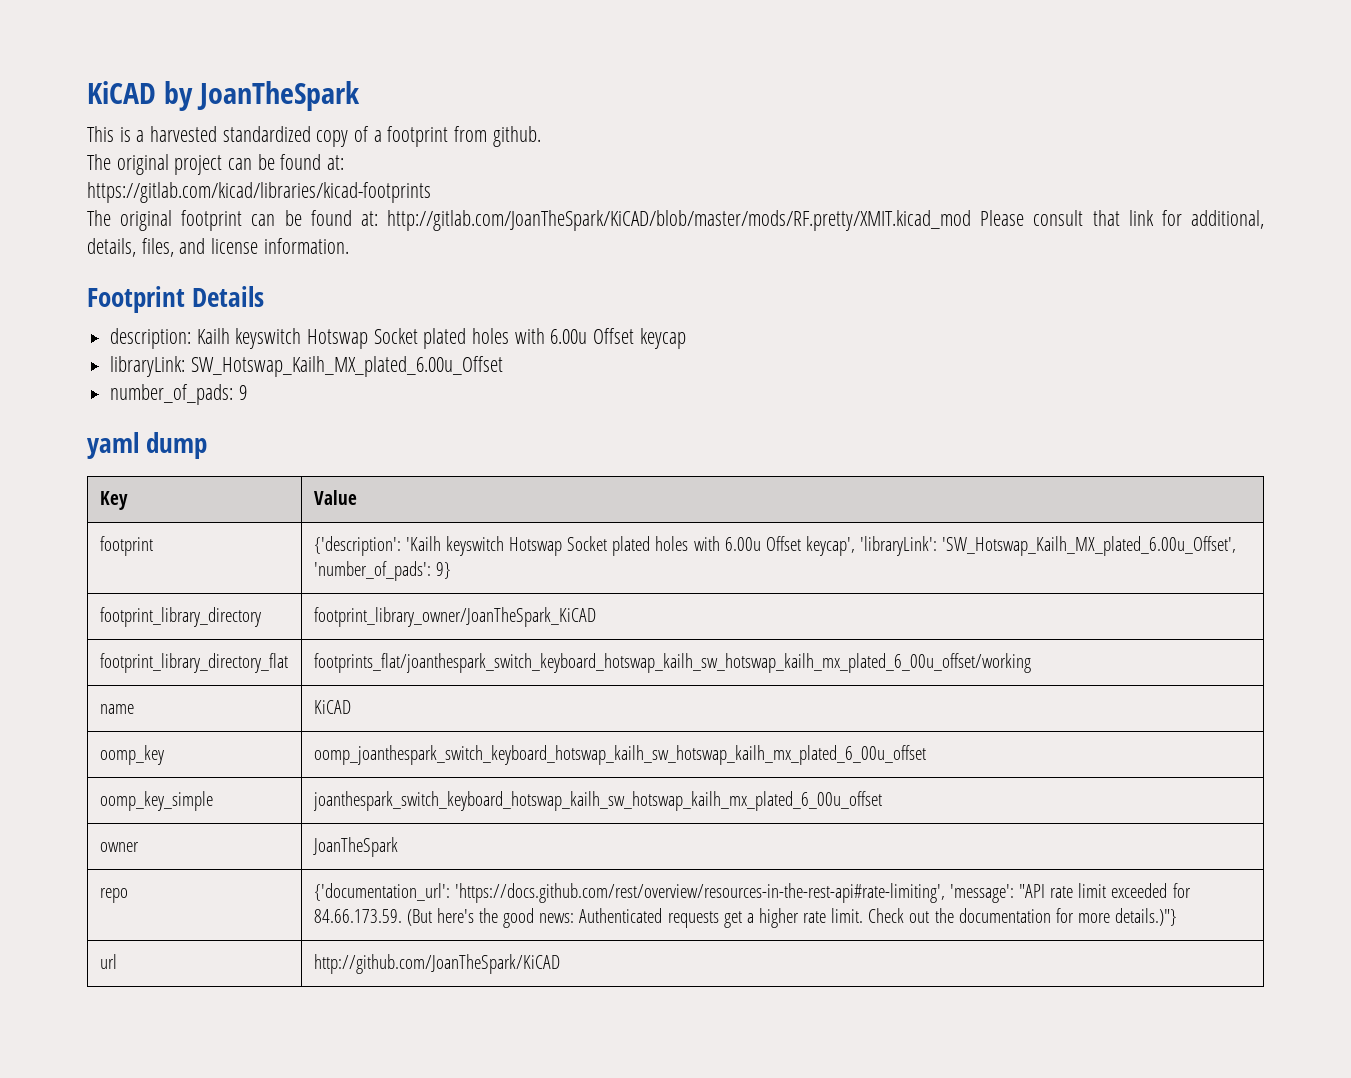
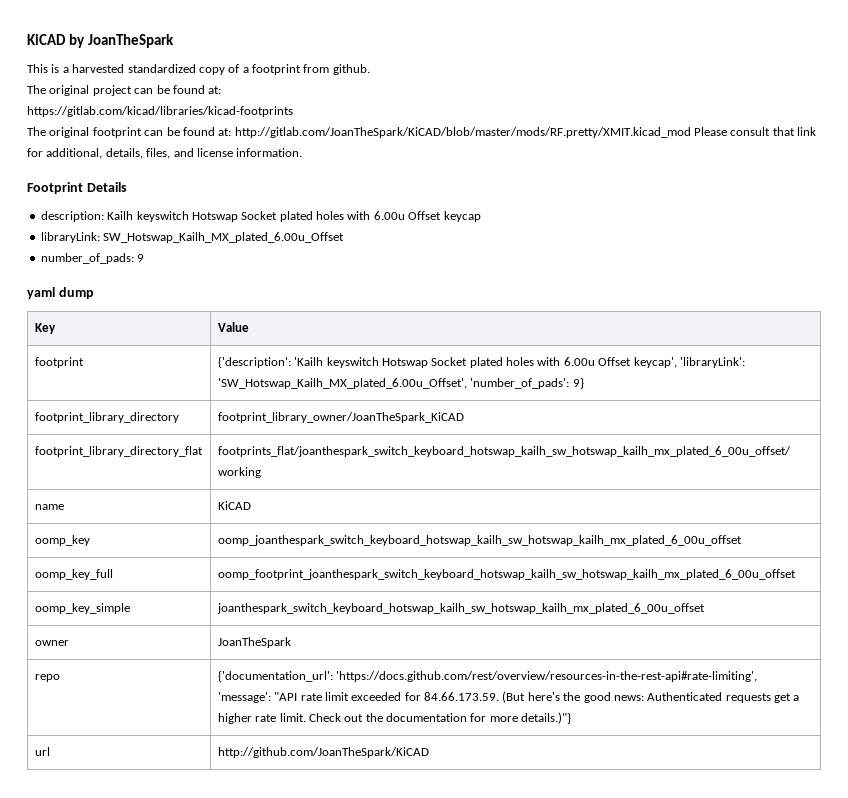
(926, 755) none -> [34,569,113,580] [217,569,796,580] // oomp_key_full | oomp_footprint_joanthespark_switch_keyboard_hotswap_kailh_sw_hotswap_kailh_mx_plated_6_00u_offset

